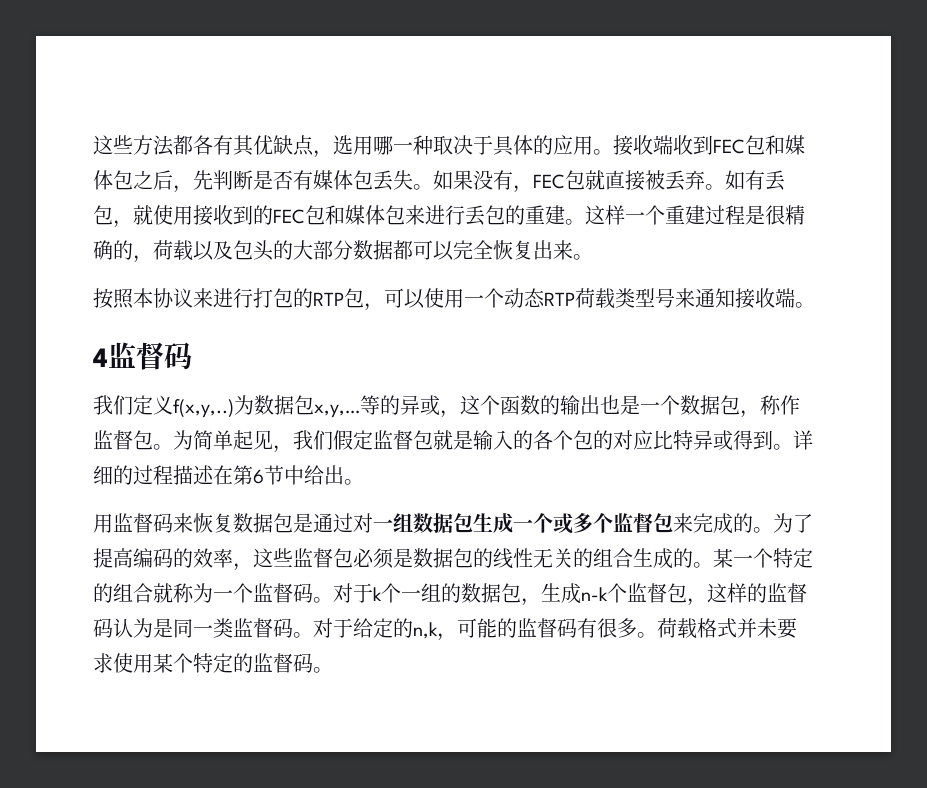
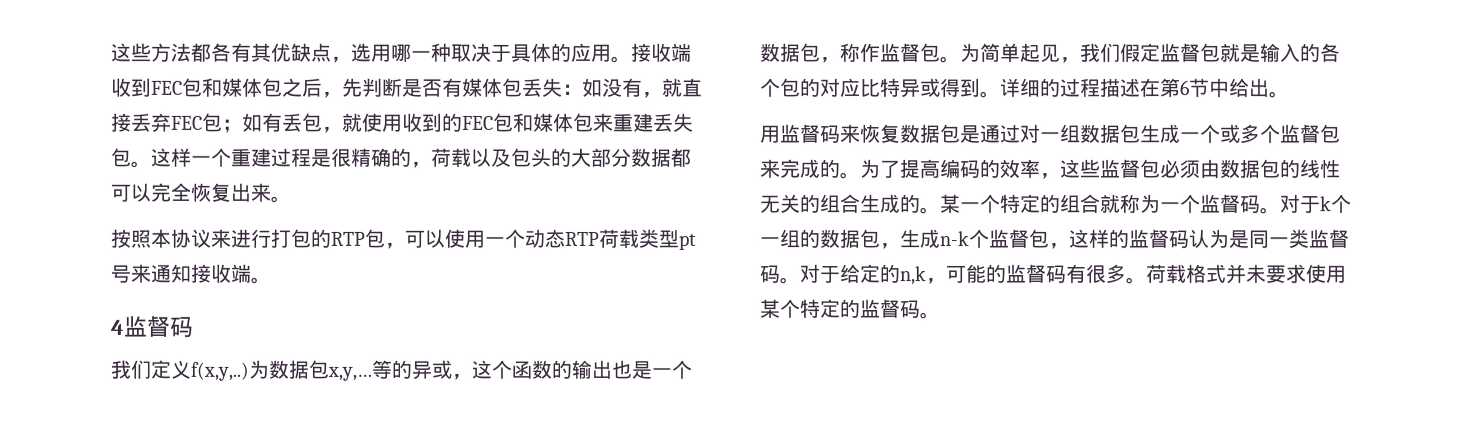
[413,170,725,193] 。如果没有，FEC包就直接被丢弃。 -> [562,77,703,98] [111,112,243,133] ：如没有，就直接丢弃FEC包；
[193,205,213,226] 接 -> (403, 122) none
[425,205,565,226] 进行丢包的重建 -> [613,112,694,132] [111,147,132,167] 重建丢失包
(655, 297) none -> [678,233,696,250] pt
[393,548,413,568] 是 -> [1200,159,1221,179] 由

